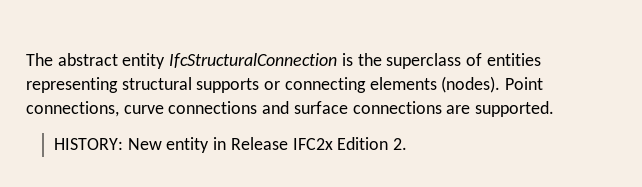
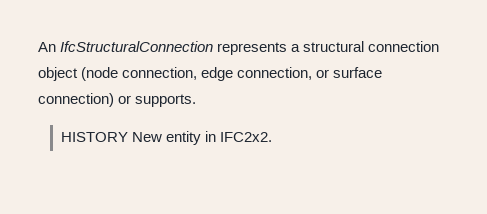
[26,53,541,69] [26,76,544,93] [26,101,555,117] [54,137,408,153] The abstract entity IfcStructuralConnection is the superclass of entities representing structural supports or connecting elements (nodes). Point connections, curve connections and surface connections are supported. // HISTORY: New entity in Release IFC2x Edition 2. -> [38,41,440,55] [38,67,383,81] [38,93,197,107] [60,131,273,145] An IfcStructuralConnection represents a structural connection object (node connection, edge connection, or surface connection) or supports. // HISTORY New entity in IFC2x2.

